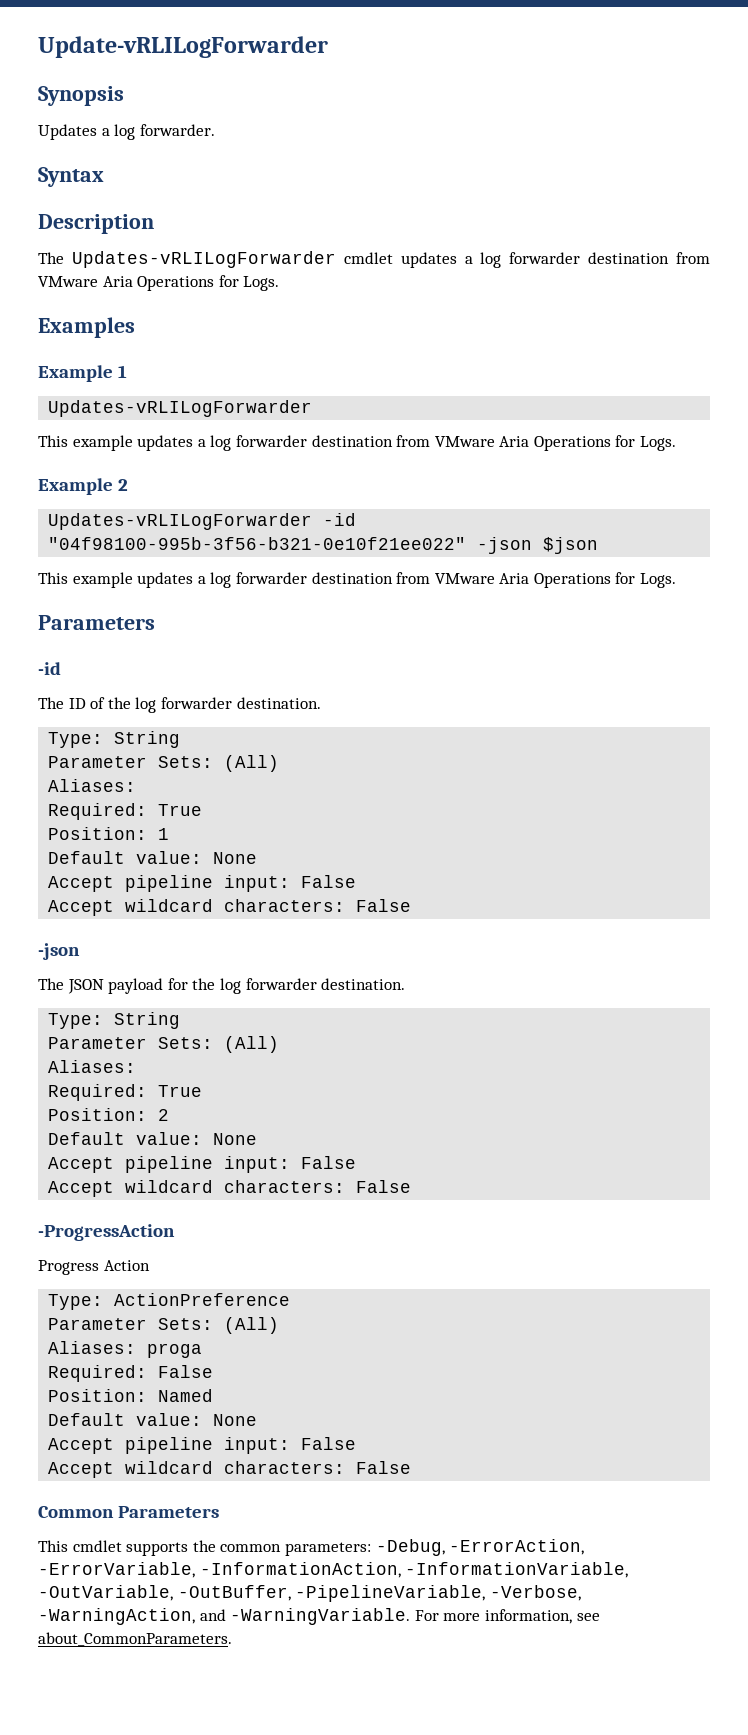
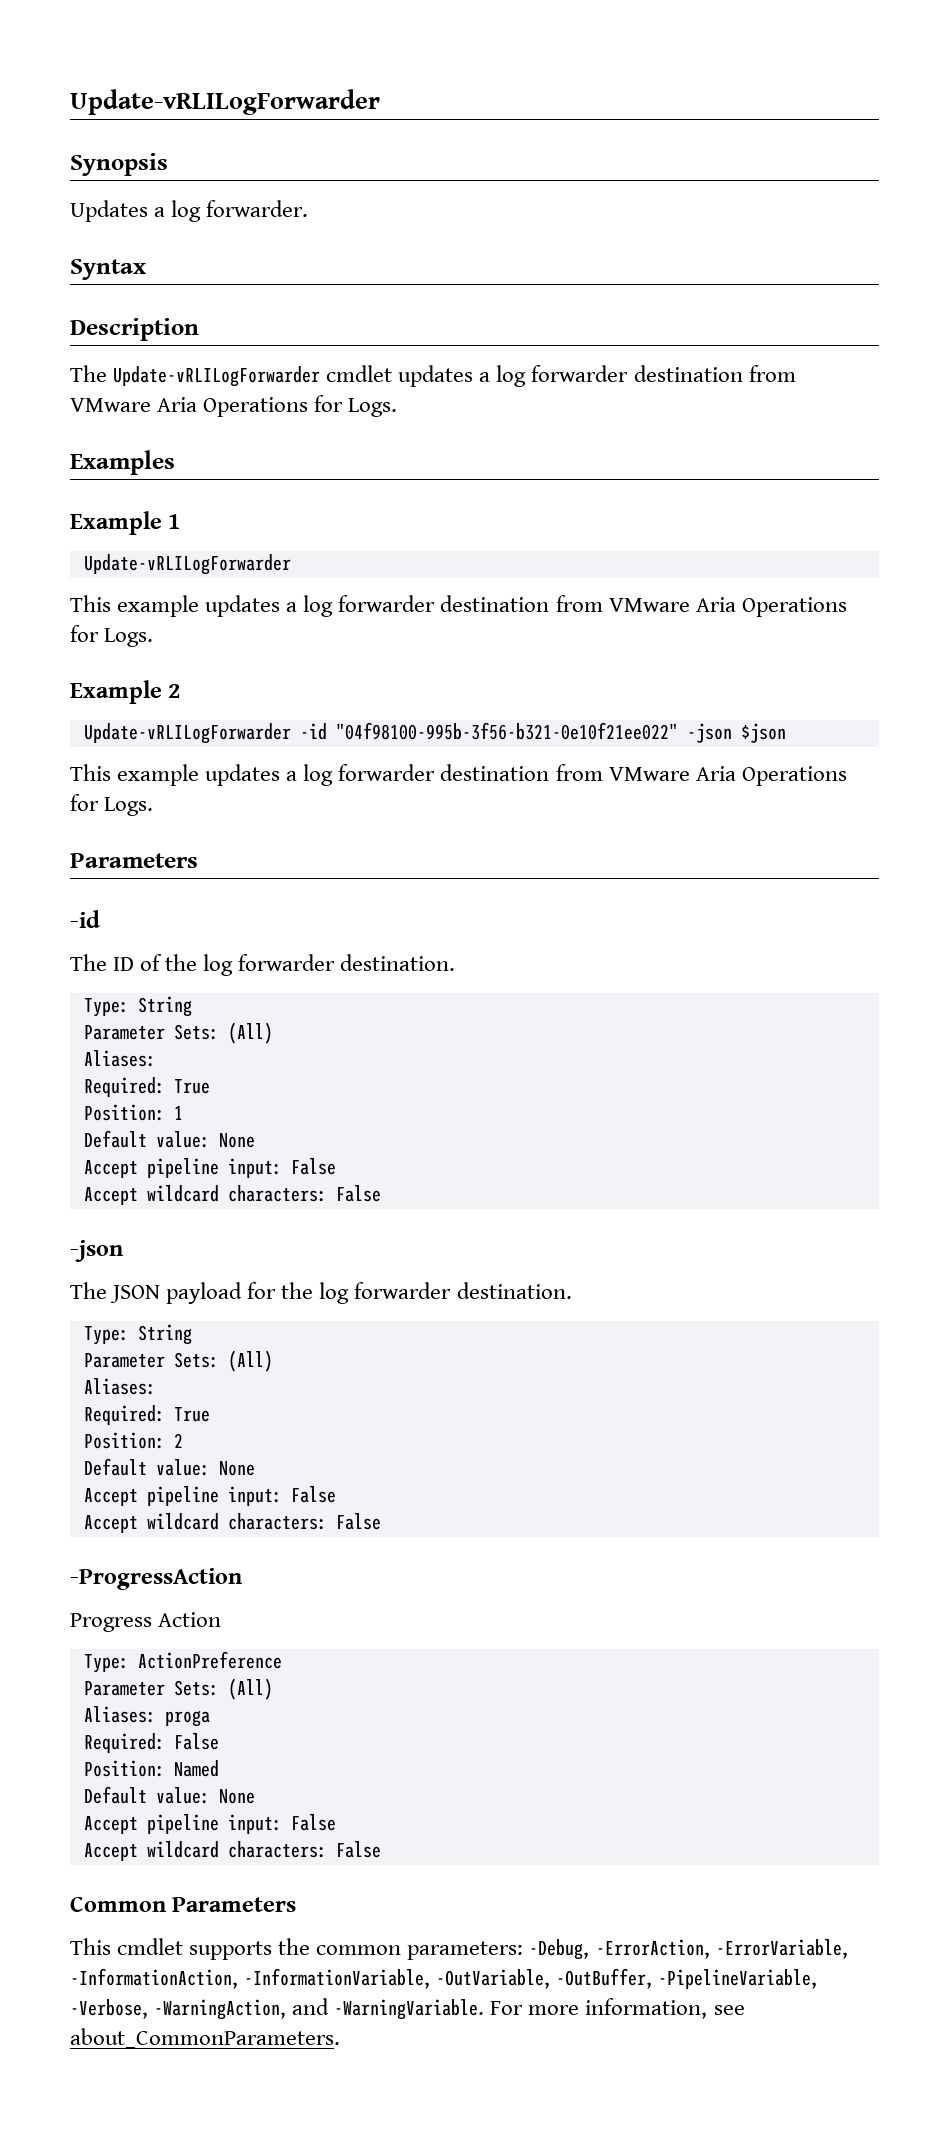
[71,251,336,268] Updates-vRLILogForwarder -> [113,366,321,387] Update-vRLILogForwarder
[48,400,313,417] Updates-vRLILogForwarder -> [83,554,291,575] Update-vRLILogForwarder
[48,513,313,530] Updates-vRLILogForwarder -> [83,723,291,744] Update-vRLILogForwarder

